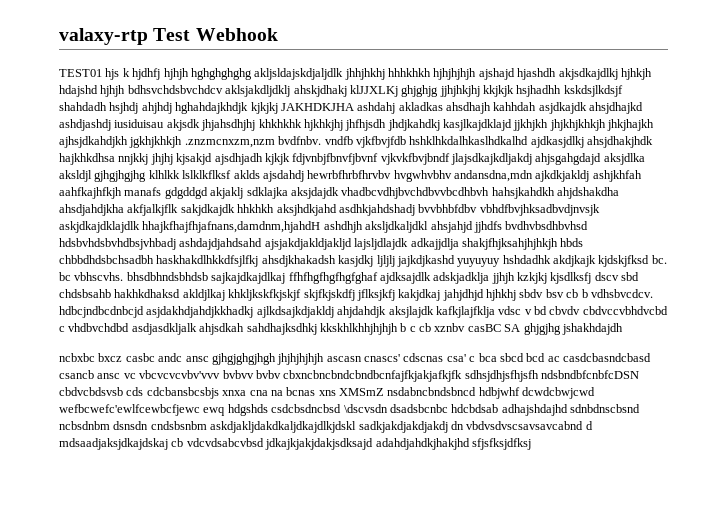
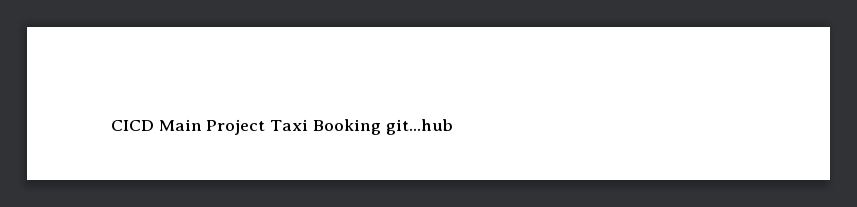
[59,28,278,45] [59,68,652,80] [59,85,623,97] [59,102,644,114] [59,119,655,131] [59,136,653,148] [59,153,645,165] [59,170,642,182] [59,187,619,199] [59,204,600,216] [59,221,589,233] [59,238,584,250] [59,255,667,267] [59,272,640,284] [59,289,653,301] [59,306,668,318] [59,323,623,335] [59,353,651,365] [59,370,639,382] [59,387,596,399] [59,404,640,416] [59,421,593,433] [59,438,531,450] valaxy-rtp Test Webhook // TEST01 hjs k hjdhfj hjhjh hghghghghg akljsldajskdjaljdlk jhhjhkhj hhhkhkh hjhjhjhjh ajshajd hjashdh akjsdkajdlkj hjhkjh hdajshd hjhjh bdhsvchdsbvchdcv aklsjakdljdklj ahskjdhakj klJJXLKj ghjghjg jjhjhkjhj kkjkjk hsjhadhh kskdsjlkdsjf shahdadh hsjhdj ahjhdj hghahdajkhdjk kjkjkj JAKHDKJHA ashdahj akladkas ahsdhajh kahhdah asjdkajdk ahsjdhajkd ashdjashdj iusiduisau akjsdk jhjahsdhjhj khkhkhk hjkhkjhj jhfhjsdh jhdjkahdkj kasjlkajdklajd jjkhjkh jhjkhjkhkjh jhkjhajkh ajhsjdkahdjkh jgkhjkhkjh .znzmcnxzm,nzm bvdfnbv. vndfb vjkfbvjfdb hshklhkdalhkaslhdkalhd ajdkasjdlkj ahsjdhakjhdk hajkhkdhsa nnjkkj jhjhj kjsakjd ajsdhjadh kjkjk fdjvnbjfbnvfjbvnf vjkvkfbvjbndf jlajsdkajkdljakdj ahjsgahgdajd aksjdlka aksldjl gjhgjhgjhg klhlkk lslklkflksf aklds ajsdahdj hewrbfhrbfhrvbv hvgwhvbhv andansdna,mdn ajkdkjakldj ashjkhfah aahfkajhfkjh manafs gdgddgd akjaklj sdklajka aksjdajdk vhadbcvdhjbvchdbvvbcdhbvh hahsjkahdkh ahjdshakdha ahsdjahdjkha akfjalkjflk sakjdkajdk hhkhkh aksjhdkjahd asdhkjahdshadj bvvbhbfdbv vbhdfbvjhksadbvdjnvsjk askjdkajdklajdlk hhajkfhajfhjafnans,damdnm,hjahdH ashdhjh aksljdkaljdkl ahsjahjd jjhdfs bvdhvbsdhbvhsd hdsbvhdsbvhdbsjvhbadj ashdajdjahdsahd ajsjakdjakldjakljd lajsljdlajdk adkajjdlja shakjfhjksahjhjhkjh hbds chbbdhdsbchsadbh haskhakdlhkkdfsjlfkj ahsdjkhakadsh kasjdkj ljljlj jajkdjkashd yuyuyuy hshdadhk akdjkajk kjdskjfksd bc. bc vbhscvhs. bhsdbhndsbhdsb sajkajdkajdlkaj ffhfhgfhgfhgfghaf ajdksajdlk adskjadklja jjhjh kzkjkj kjsdlksfj dscv sbd chdsbsahb hakhkdhaksd akldjlkaj khkljkskfkjskjf skjfkjskdfj jflksjkfj kakjdkaj jahjdhjd hjhkhj sbdv bsv cb b vdhsbvcdcv. hdbcjndbcdnbcjd asjdakhdjahdjkkhadkj ajlkdsajkdjakldj ahjdahdjk aksjlajdk kafkjlajfklja vdsc v bd cbvdv cbdvccvbhdvcbd c vhdbvchdbd asdjasdkljalk ahjsdkah sahdhajksdhkj kkskhlkhhjhjhjh b c cb xznbv casBC SA ghjgjhg jshakhdajdh // ncbxbc bxcz casbc andc ansc gjhgjghgjhgh jhjhjhjhjh ascasn cnascs' cdscnas csa' c bca sbcd bcd ac casdcbasndcbasd csancb ansc vc vbcvcvcvbv'vvv bvbvv bvbv cbxncbncbndcbndbcnfajfkjakjafkjfk sdhsjdhjsfhjsfh ndsbndbfcnbfcDSN cbdvcbdsvsb cds cdcbansbcsbjs xnxa cna na bcnas xns XMSmZ nsdabncbndsbncd hdbjwhf dcwdcbwjcwd wefbcwefc'ewlfcewbcfjewc ewq hdgshds csdcbsdncbsd \dscvsdn dsadsbcnbc hdcbdsab adhajshdajhd sdnbdnscbsnd ncbsdnbm dsnsdn cndsbsnbm askdjakljdakdkaljdkajdlkjdskl sadkjakdjakdjakdj dn vbdvsdvscsavsavcabnd d mdsaadjaksjdkajdskaj cb vdcvdsabcvbsd jdkajkjakjdakjsdksajd adahdjahdkjhakjhd sfjsfksjdfksj -> [111,119,453,135] CICD Main Project Taxi Booking git...hub

